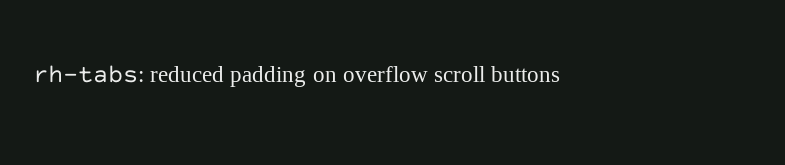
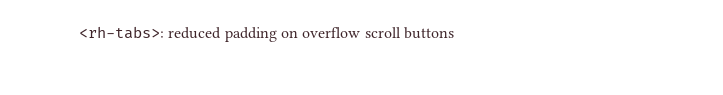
[33,65,144,83] rh-tabs: -> [79,26,164,39] <rh-tabs>:

